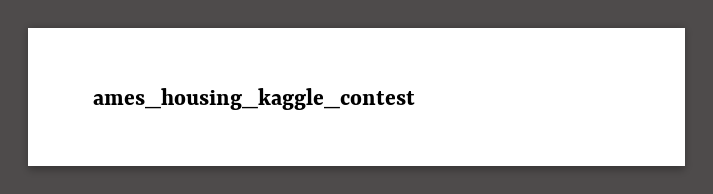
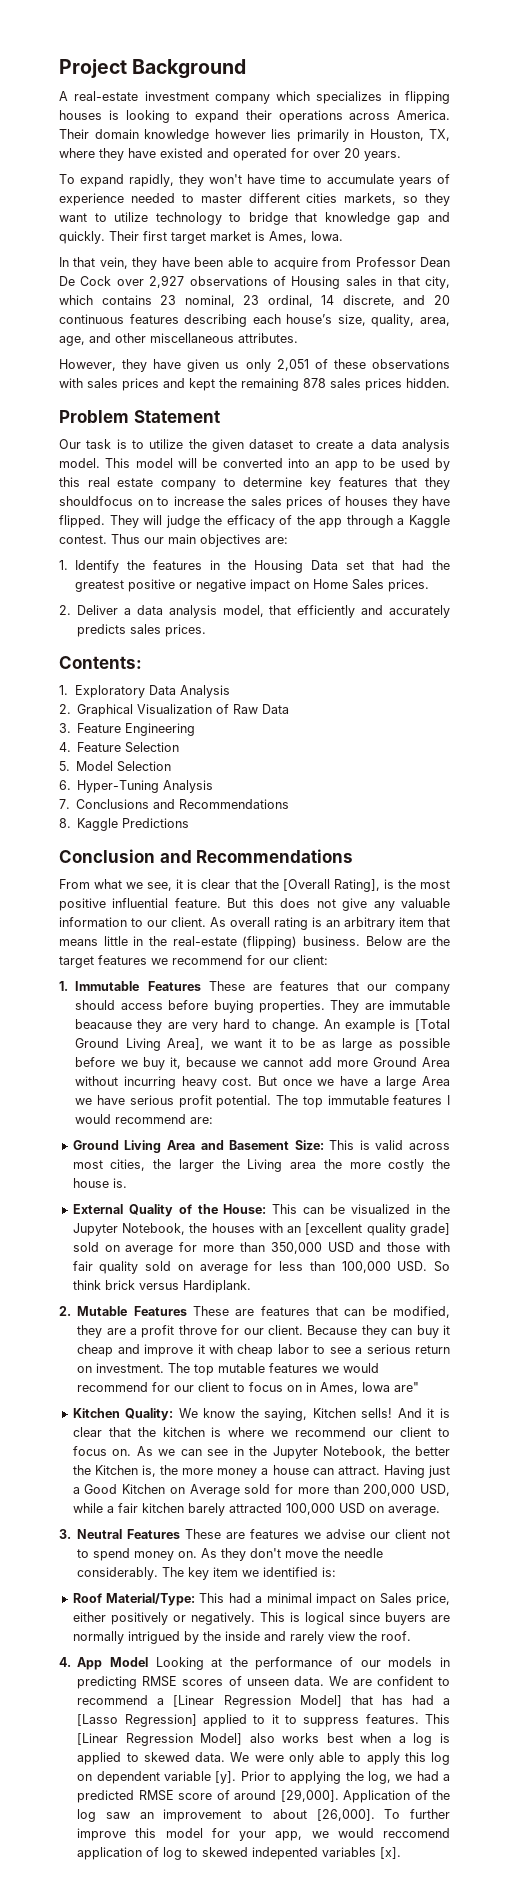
[93,88,415,110] ames_housing_kaggle_contest -> [59,59,247,79] [59,91,450,104] [59,110,450,123] [59,129,450,142] [59,148,401,161] [59,174,450,187] [59,193,450,206] [59,212,450,225] [59,231,343,244] [59,257,450,270] [59,275,450,289] [59,295,450,307] [59,314,450,327] [59,333,298,346] [59,359,450,372] [59,378,450,391] [59,410,220,423] [59,439,450,452] [59,458,450,471] [59,477,451,490] [59,496,450,509] [59,515,450,528] [59,534,288,547] [59,560,451,573] [75,579,430,592] [59,605,450,618] [77,624,207,637] [59,656,142,669] [59,685,231,698] [59,704,290,717] [59,723,196,736] [59,742,180,753] [59,761,172,772] [59,780,214,793] [59,799,290,809] [59,818,190,831] [59,849,354,863] [59,879,450,892] [59,898,451,911] [59,917,450,930] [59,936,451,949] [59,955,328,968] [59,981,450,994] [75,1000,451,1013] [75,1019,450,1032] [75,1038,450,1051] [75,1057,451,1070] [75,1076,451,1089] [75,1095,451,1108] [75,1114,214,1124] [72,1140,450,1153] [72,1159,451,1172] [72,1178,127,1188] [72,1204,451,1217] [72,1223,450,1236] [72,1242,450,1255] [72,1261,450,1274] [72,1280,251,1293] [59,1306,450,1318] [77,1325,450,1338] [77,1344,451,1357] [77,1363,380,1376] [77,1382,420,1394] [72,1408,450,1421] [72,1427,451,1437] [72,1446,451,1459] [72,1465,451,1478] [72,1484,451,1497] [72,1503,440,1516] [59,1529,451,1539] [77,1548,384,1561] [77,1567,337,1580] [72,1593,450,1606] [72,1612,450,1625] [72,1631,411,1644] [59,1657,451,1670] [77,1676,450,1689] [77,1695,450,1708] [77,1714,450,1727] [77,1733,450,1746] [77,1752,450,1765] [77,1771,450,1784] [77,1789,450,1803] [77,1809,450,1822] [77,1828,450,1841] [77,1847,402,1860] Project Background // A real-estate investment company which specializes in flipping houses is looking to expand their operations across America. Their domain knowledge however lies primarily in Houston, TX, where they have existed and operated for over 20 years. // To expand rapidly, they won't have time to accumulate years of experience needed to master different cities markets, so they want to utilize technology to bridge that knowledge gap and quickly. Their first target market is Ames, Iowa. // In that vein, they have been able to acquire from Professor Dean De Cock over 2,927 observations of Housing sales in that city, which contains 23 nominal, 23 ordinal, 14 discrete, and 20 continuous features describing each house’s size, quality, area, age, and other miscellaneous attributes. // However, they have given us only 2,051 of these observations with sales prices and kept the remaining 878 sales prices hidden. // Problem Statement // Our task is to utilize the given dataset to create a data analysis model. This model will be converted into an app to be used by this real estate company to determine key features that they shouldfocus on to increase the sales prices of houses they have flipped. They will judge the efficacy of the app through a Kaggle contest. Thus our main objectives are: // 1. Identify the features in the Housing Data set that had the greatest positive or negative impact on Home Sales prices. // 2. Deliver a data analysis model, that efficiently and accurately predicts sales prices. // Contents: // 1. Exploratory Data Analysis // 2. Graphical Visualization of Raw Data // 3. Feature Engineering // 4. Feature Selection // 5. Model Selection // 6. Hyper-Tuning Analysis // 7. Conclusions and Recommendations // 8. Kaggle Predictions // Conclusion and Recommendations // From what we see, it is clear that the [Overall Rating], is the most positive influential feature. But this does not give any valuable information to our client. As overall rating is an arbitrary item that means little in the real-estate (flipping) business. Below are the target features we recommend for our client: // 1. Immutable Features These are features that our company should access before buying properties. They are immutable beacause they are very hard to change. An example is [Total Ground Living Area], we want it to be as large as possible before we buy it, because we cannot add more Ground Area without incurring heavy cost. But once we have a large Area we have serious profit potential. The top immutable features I would recommend are: // Ground Living Area and Basement Size: This is valid across most cities, the larger the Living area the more costly the house is. // External Quality of the House: This can be visualized in the Jupyter Notebook, the houses with an [excellent quality grade] sold on average for more than 350,000 USD and those with fair quality sold on average for less than 100,000 USD. So think brick versus Hardiplank. // 2. Mutable Features These are features that can be modified, they are a profit throve for our client. Because they can buy it cheap and improve it with cheap labor to see a serious return on investment. The top mutable features we would recommend for our client to focus on in Ames, Iowa are" // Kitchen Quality: We know the saying, Kitchen sells! And it is clear that the kitchen is where we recommend our client to focus on. As we can see in the Jupyter Notebook, the better the Kitchen is, the more money a house can attract. Having just a Good Kitchen on Average sold for more than 200,000 USD, while a fair kitchen barely attracted 100,000 USD on average. // 3. Neutral Features These are features we advise our client not to spend money on. As they don't move the needle considerably. The key item we identified is: // Roof Material/Type: This had a minimal impact on Sales price, either positively or negatively. This is logical since buyers are normally intrigued by the inside and rarely view the roof. // 4. App Model Looking at the performance of our models in predicting RMSE scores of unseen data. We are confident to recommend a [Linear Regression Model] that has had a [Lasso Regression] applied to it to suppress features. This [Linear Regression Model] also works best when a log is applied to skewed data. We were only able to apply this log on dependent variable [y]. Prior to applying the log, we had a predicted RMSE score of around [29,000]. Application of the log saw an improvement to about [26,000]. To further improve this model for your app, we would reccomend application of log to skewed indepented variables [x].

